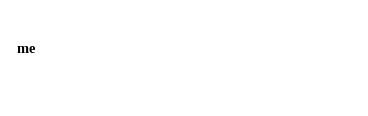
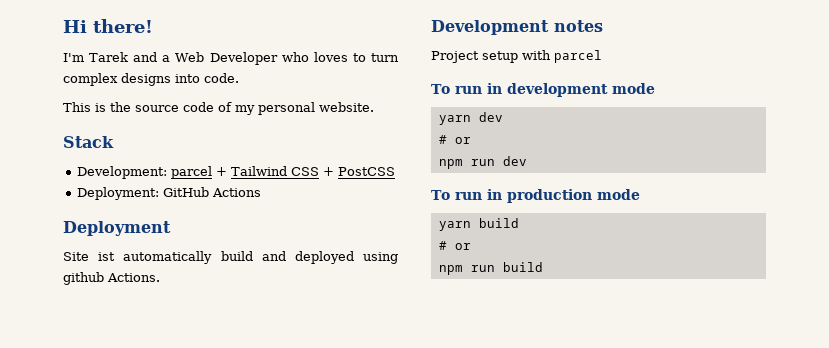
[17,46,36,53] me -> [63,19,153,33] [63,52,400,65] [63,73,239,86] [63,102,374,115] [63,136,114,148] [76,166,395,179] [76,187,261,200] [63,221,171,236] [63,251,398,264] [63,272,160,285] [431,20,603,35] [431,50,602,63] [431,83,655,97] [438,112,503,125] [438,135,471,144] [438,156,527,169] [431,189,640,203] [438,218,519,231] [438,241,471,250] [438,262,543,275] Hi there! // I'm Tarek and a Web Developer who loves to turn complex designs into code. // This is the source code of my personal website. // Stack // Development: parcel + Tailwind CSS + PostCSS // Deployment: GitHub Actions // Deployment // Site ist automatically build and deployed using github Actions. // Development notes // Project setup with parcel // To run in development mode // yarn dev // # or // npm run dev // To run in production mode // yarn build // # or // npm run build

